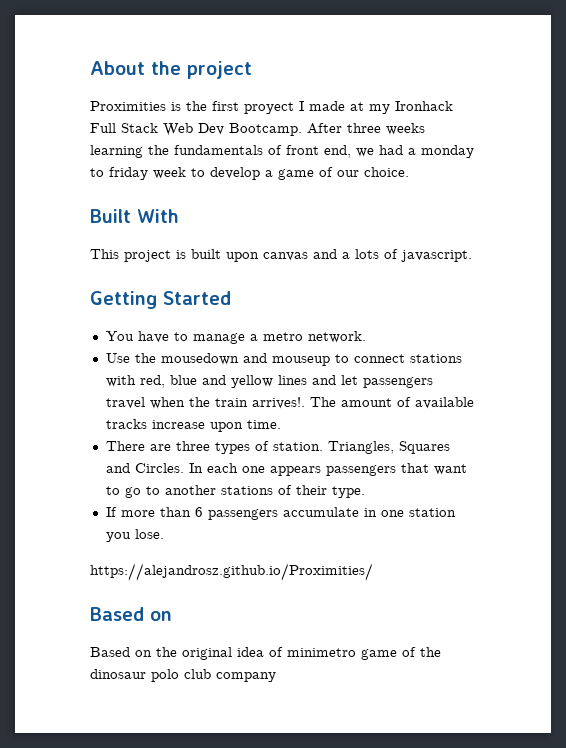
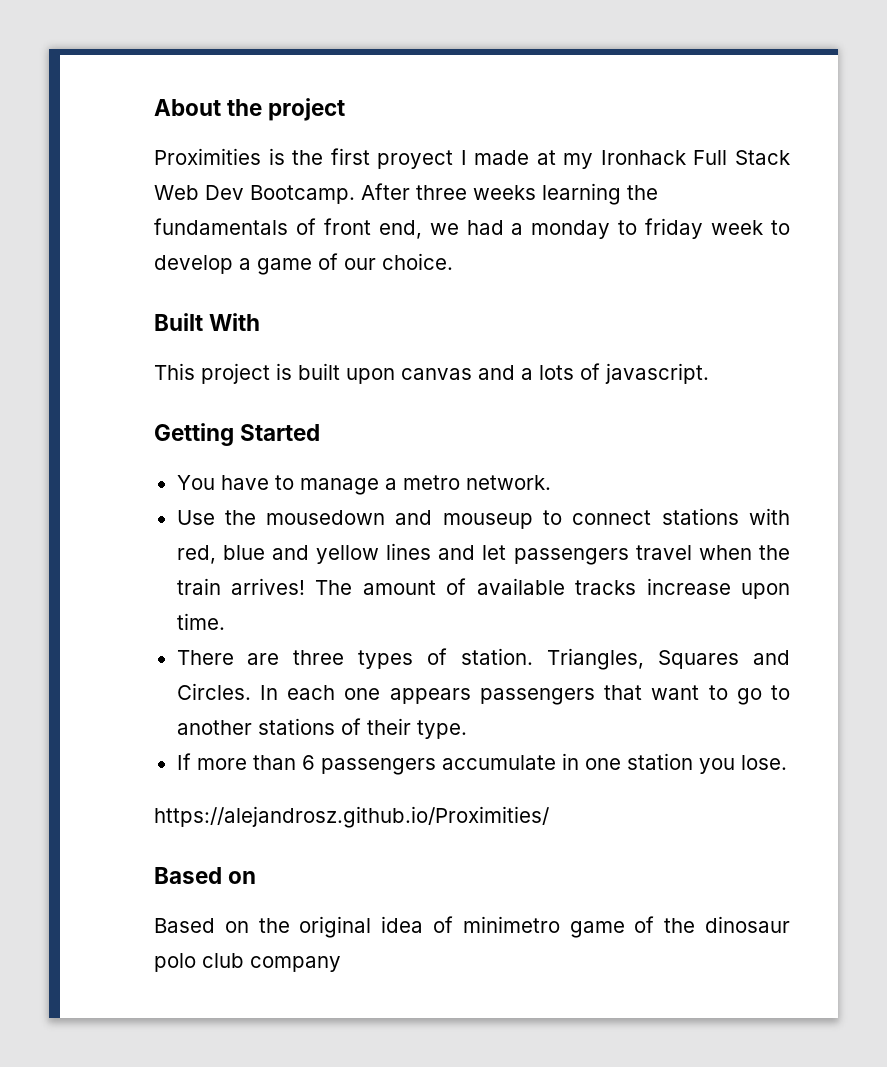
[251,397,305,409] arrives!. -> [230,578,305,595] arrives!

